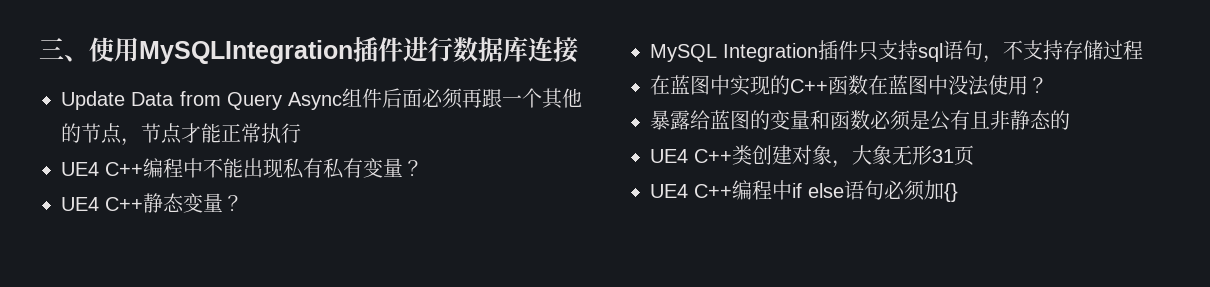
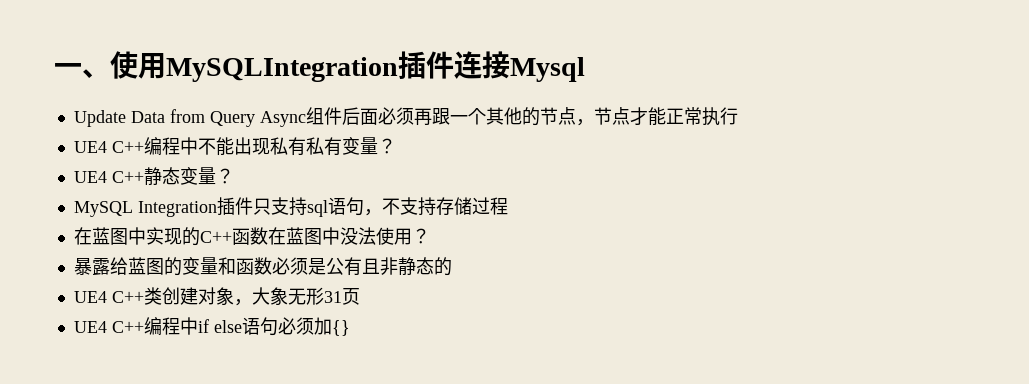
[39,38,64,59] 三 -> [54,63,82,76] 一
[403,36,528,62] 进行数据库 -> (454, 65) none
(578, 50) none -> [510,57,585,82] Mysql

